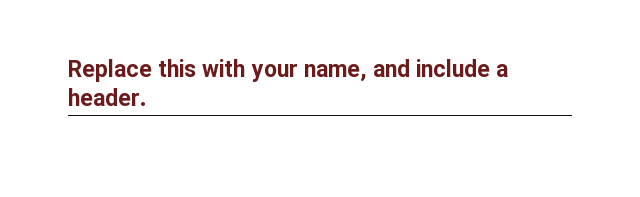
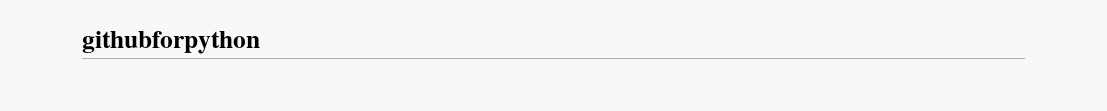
[68,59,509,82] [68,88,146,106] Replace this with your name, and include a header. -> [82,31,260,54] githubforpython

